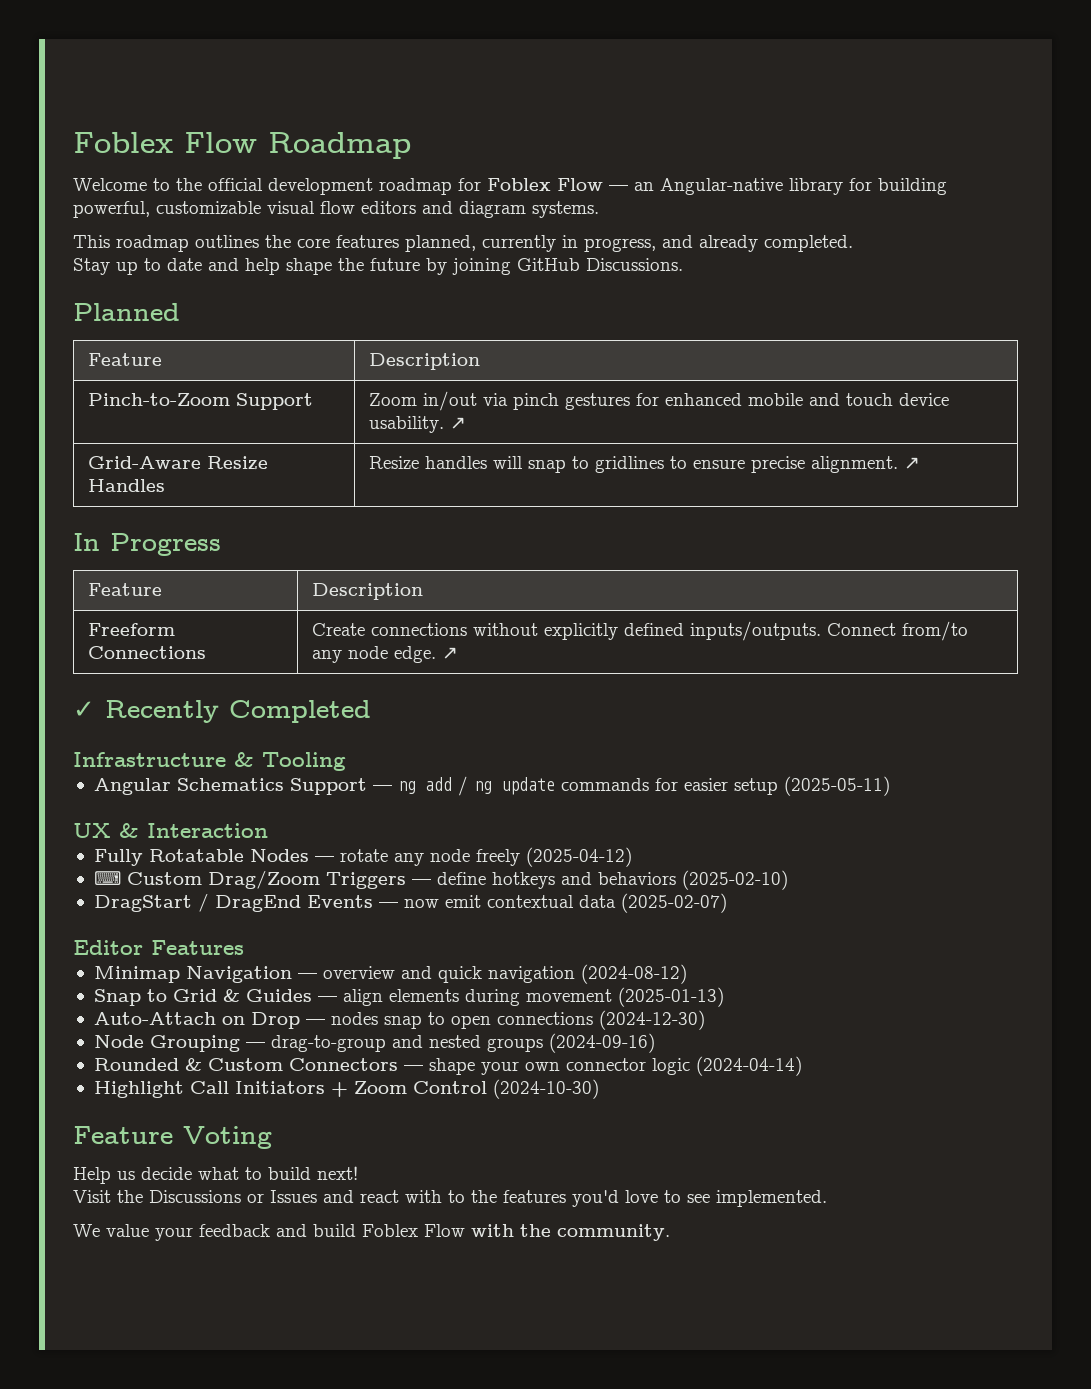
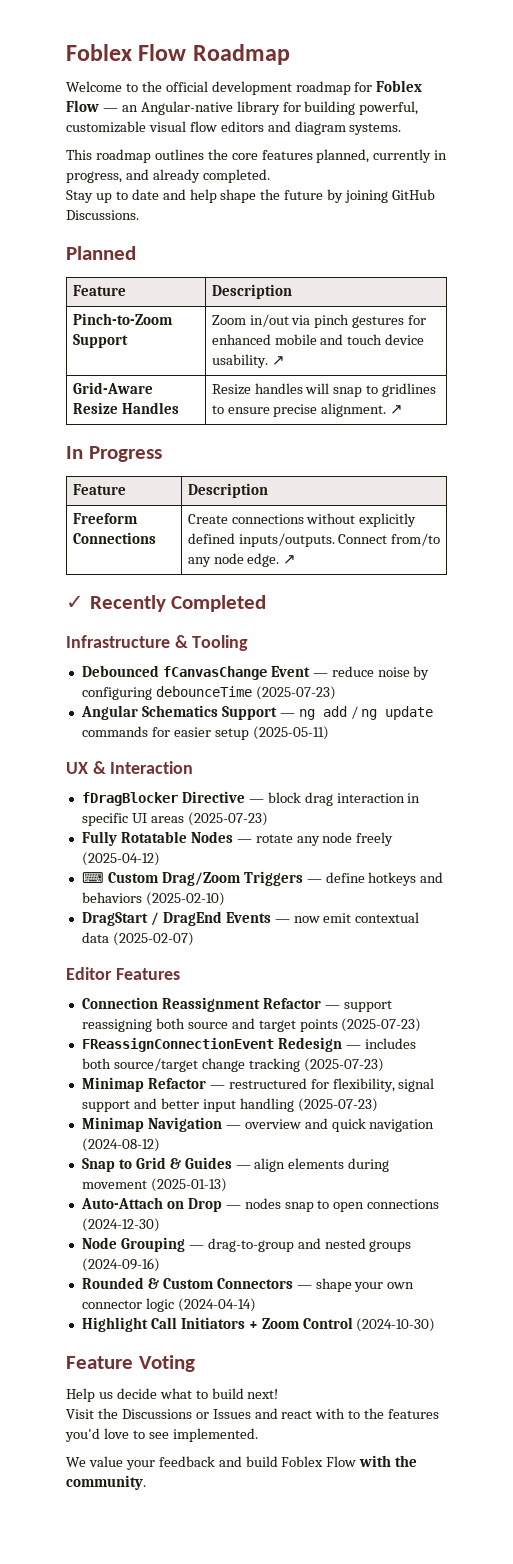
(346, 761) none -> [81,665,430,680] [81,686,336,700] // Debounced fCanvasChange Event — reduce noise by configuring debounceTime (2025-07-23)
(268, 830) none -> [81,791,421,806] [81,812,268,826] // fDragBlocker Directive — block drag interaction in specific UI areas (2025-07-23)
(244, 947) none -> [81,997,392,1012] [81,1018,422,1032] [81,1037,416,1052] [81,1058,384,1072] [81,1077,435,1092] [81,1098,378,1112] // Connection Reassignment Refactor — support reassigning both source and target points (2025-07-23) // FReassignConnectionEvent Redesign — includes both source/target change tracking (2025-07-23) // Minimap Refactor — restructured for flexibility, signal support and better input handling (2025-07-23)

